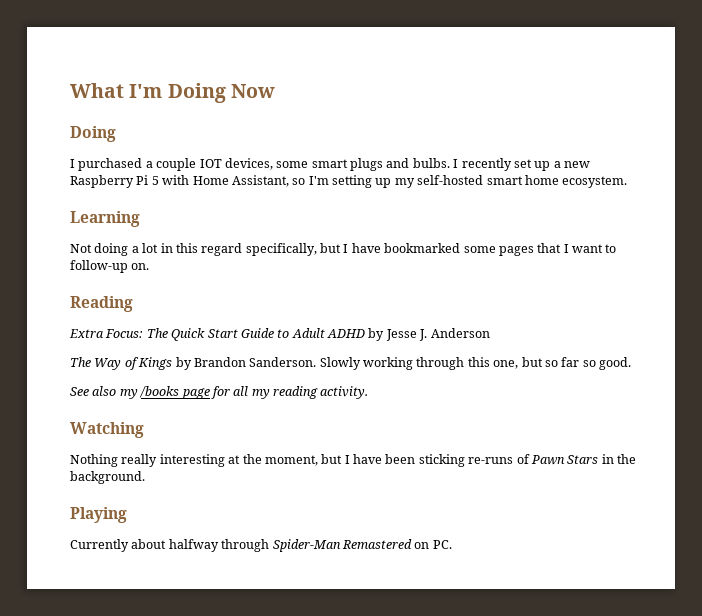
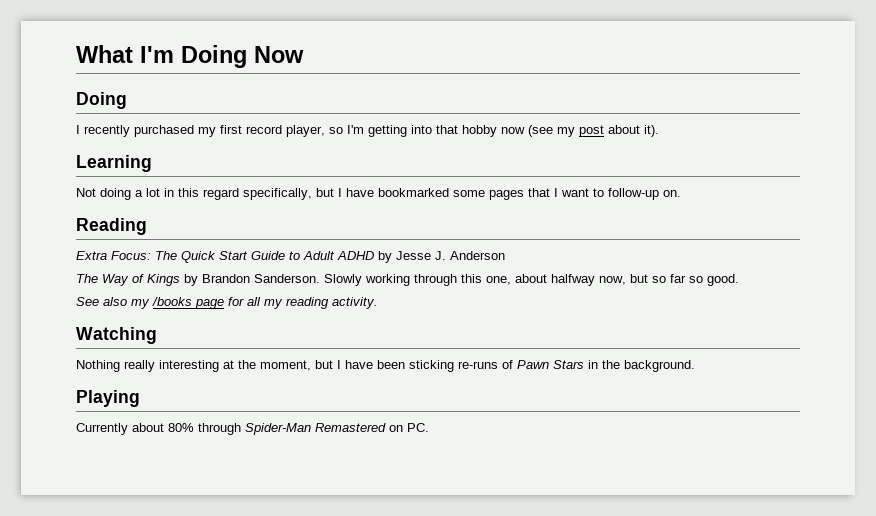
[78,158,590,171] [70,175,628,188] purchased a couple IOT devices, some smart plugs and bulbs. I recently set up a new Raspberry Pi 5 with Home Assistant, so I'm setting up my self-hosted smart home ecosystem. -> [84,125,659,137] recently purchased my first record player, so I'm getting into that hobby now (see my post about it).
(519, 364) none -> [515,274,626,286] about halfway now,
[168,539,219,552] halfway -> [168,423,194,432] 80%

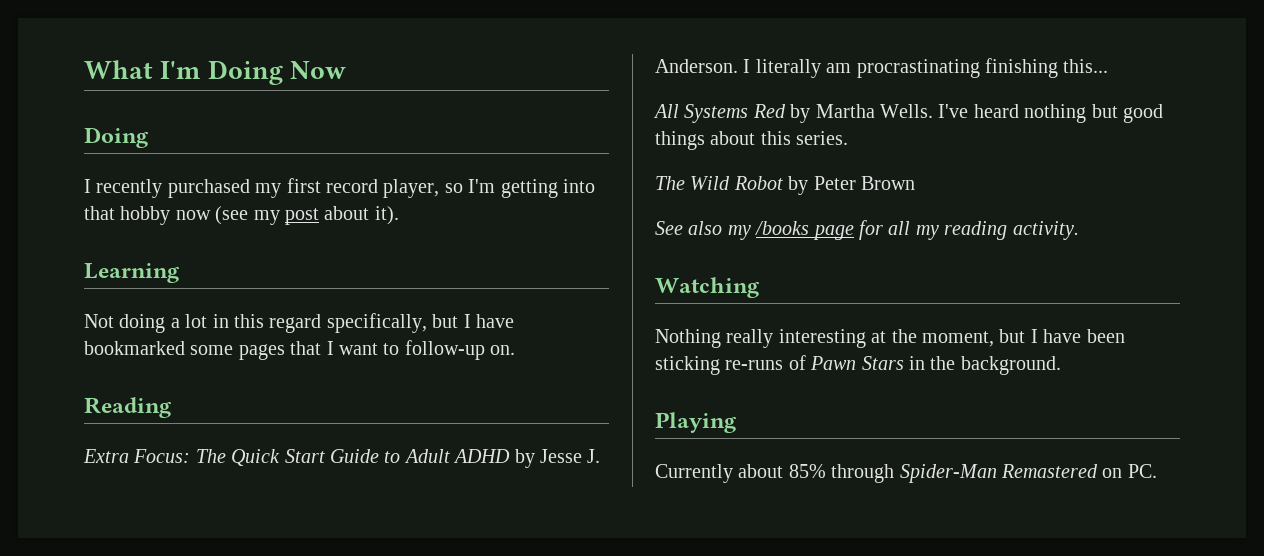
[450,251,505,260] [76,274,739,286] Anderson // The Way of Kings by Brandon Sanderson. Slowly working through this one, about halfway now, but so far so good. -> [655,58,1109,78] [653,104,1163,123] [655,131,849,150] [655,176,915,195] Anderson. I literally am procrastinating finishing this... // All Systems Red by Martha Wells. I've heard nothing but good things about this series. // The Wild Robot by Peter Brown
[168,423,194,432] 80% -> [788,464,826,478] 85%

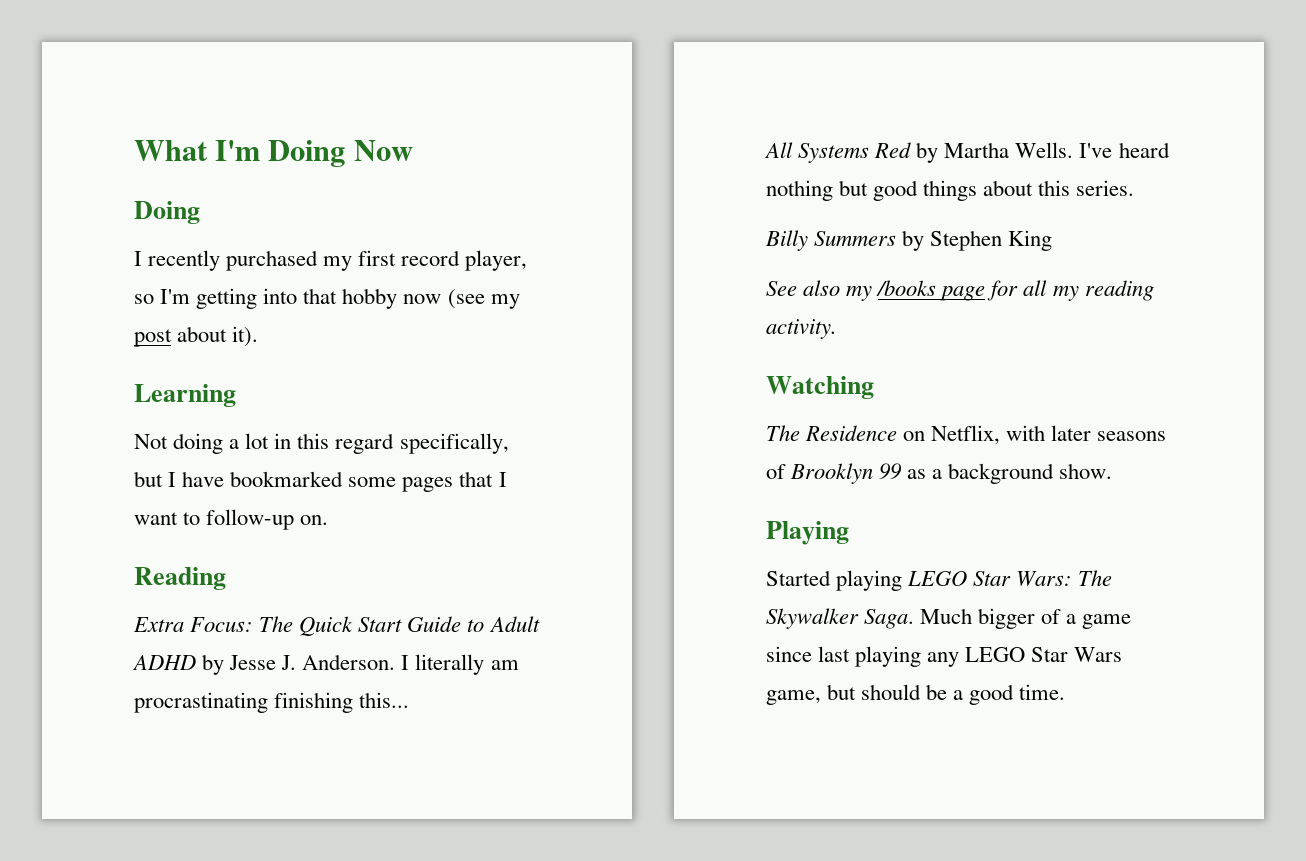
[655,176,915,195] The Wild Robot by Peter Brown -> [765,230,1053,251] Billy Summers by Stephen King
[655,329,1125,348] [655,355,1061,375] [655,412,736,433] [655,464,1157,483] Nothing really interesting at the moment, but I have been sticking re-runs of Pawn Stars in the background. // Playing // Currently about 85% through Spider-Man Remastered on PC. -> [766,425,1167,445] [766,463,1113,484] [766,521,849,545] [766,570,1113,591] [766,608,1132,629] [766,646,1123,667] [766,684,1066,705] The Residence on Netflix, with later seasons of Brooklyn 99 as a background show. // Playing // Started playing LEGO Star Wars: The Skywalker Saga. Much bigger of a game since last playing any LEGO Star Wars game, but should be a good time.

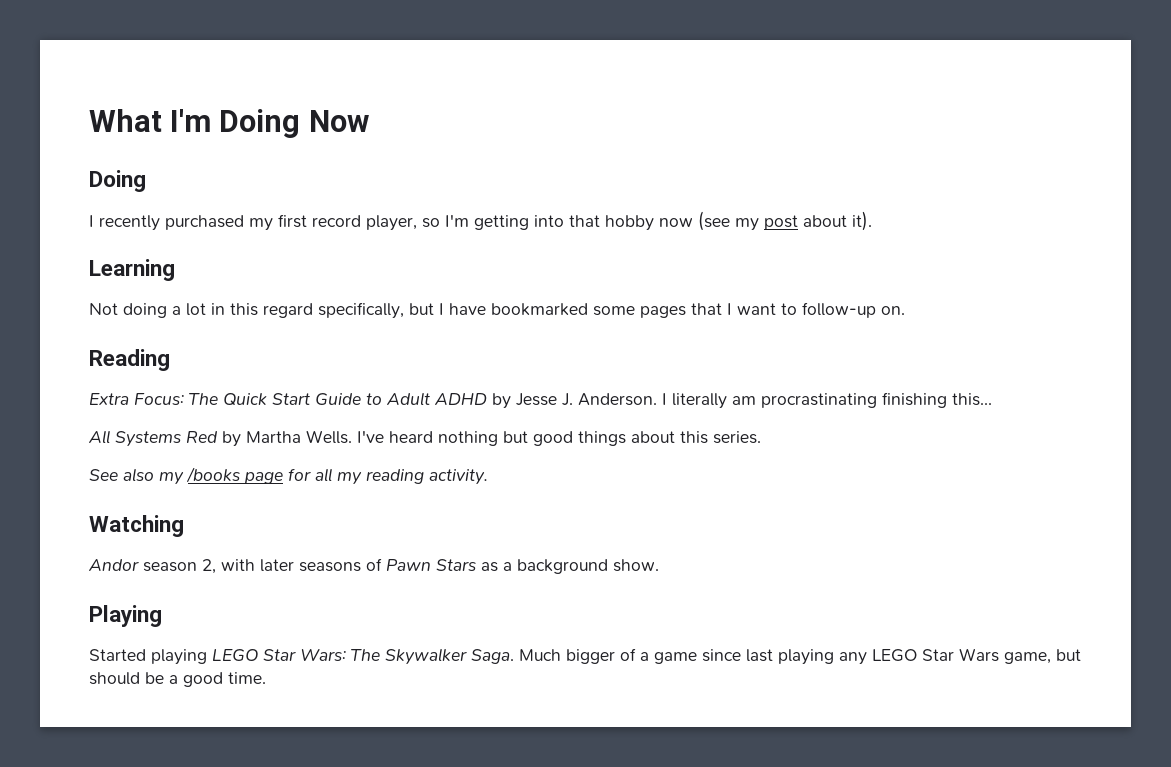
[765,230,1053,251] // Billy Summers by Stephen King -> (761, 437) none
[766,425,1001,445] The Residence on Netflix, -> [88,559,216,574] Andor season 2,
[790,463,903,484] Brooklyn 99 -> [386,559,477,571] Pawn Stars

